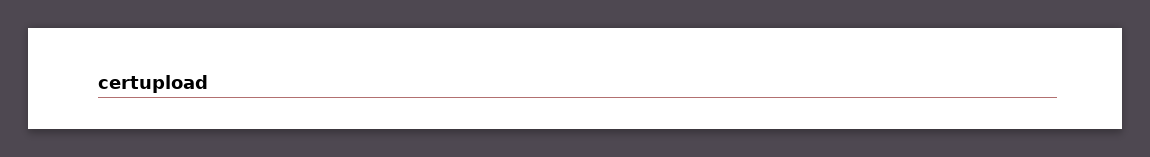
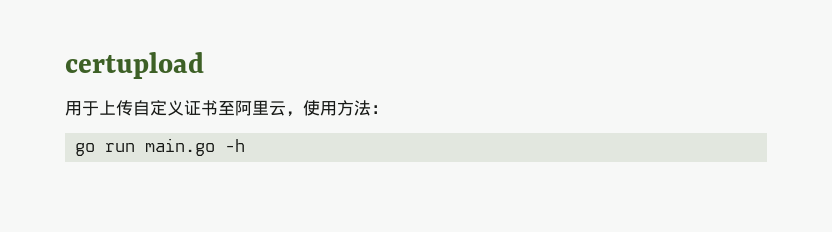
(208, 84) none -> [65,100,388,117] [75,138,246,156] // 用于上传自定义证书至阿里云，使用方法： // go run main.go -h

